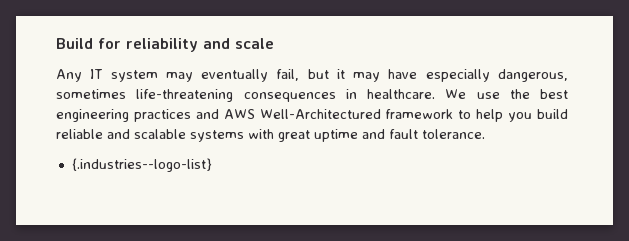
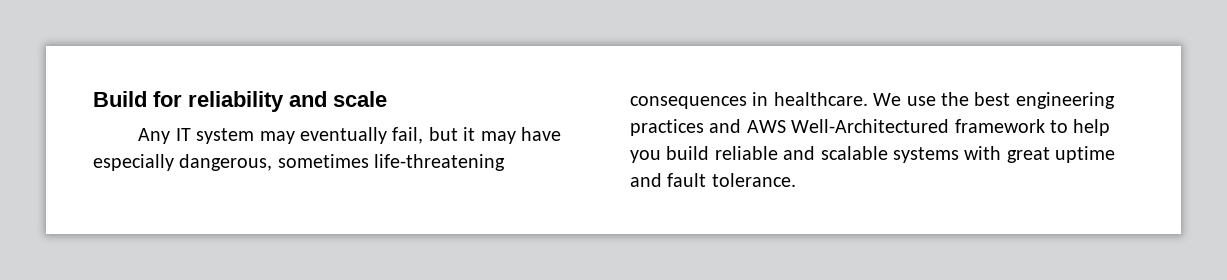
[71,158,212,172] // {.industries--logo-list} -> (796, 180) none

